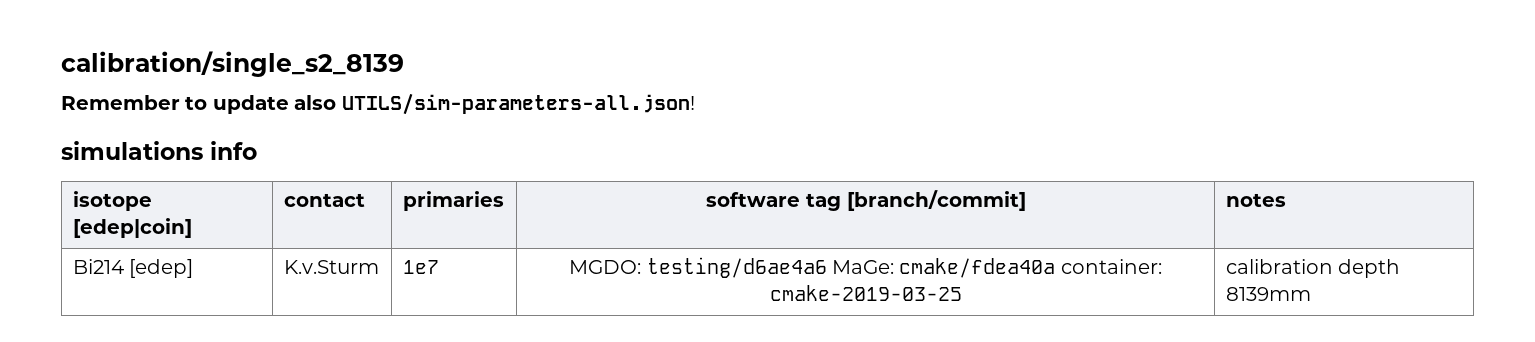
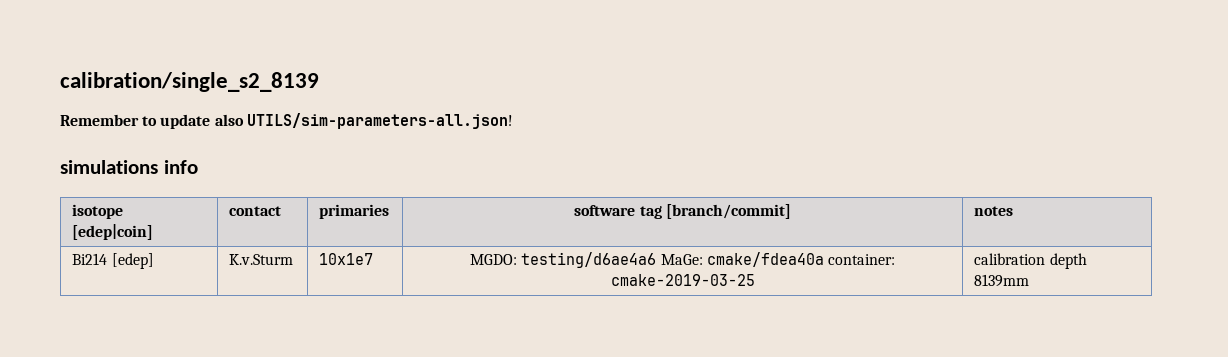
[402,260,439,274] 1e7 -> [319,253,374,265] 10x1e7

